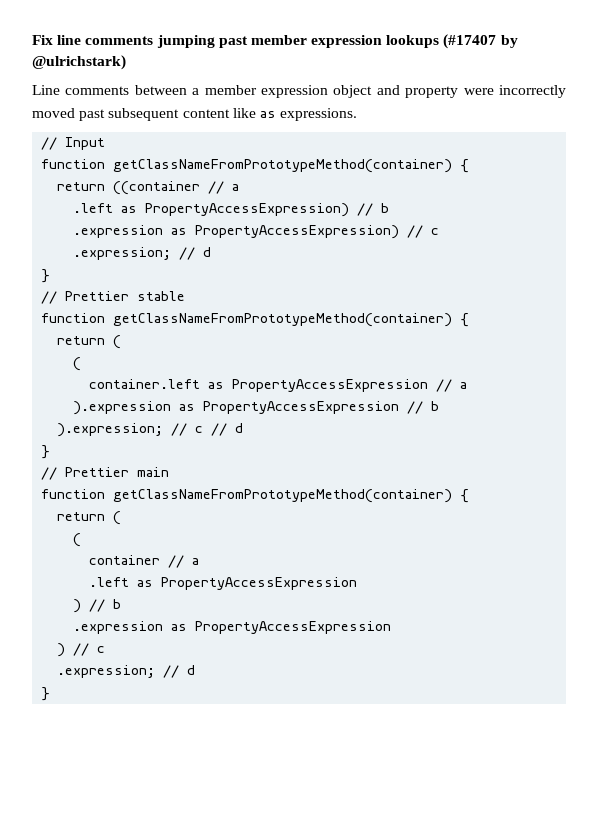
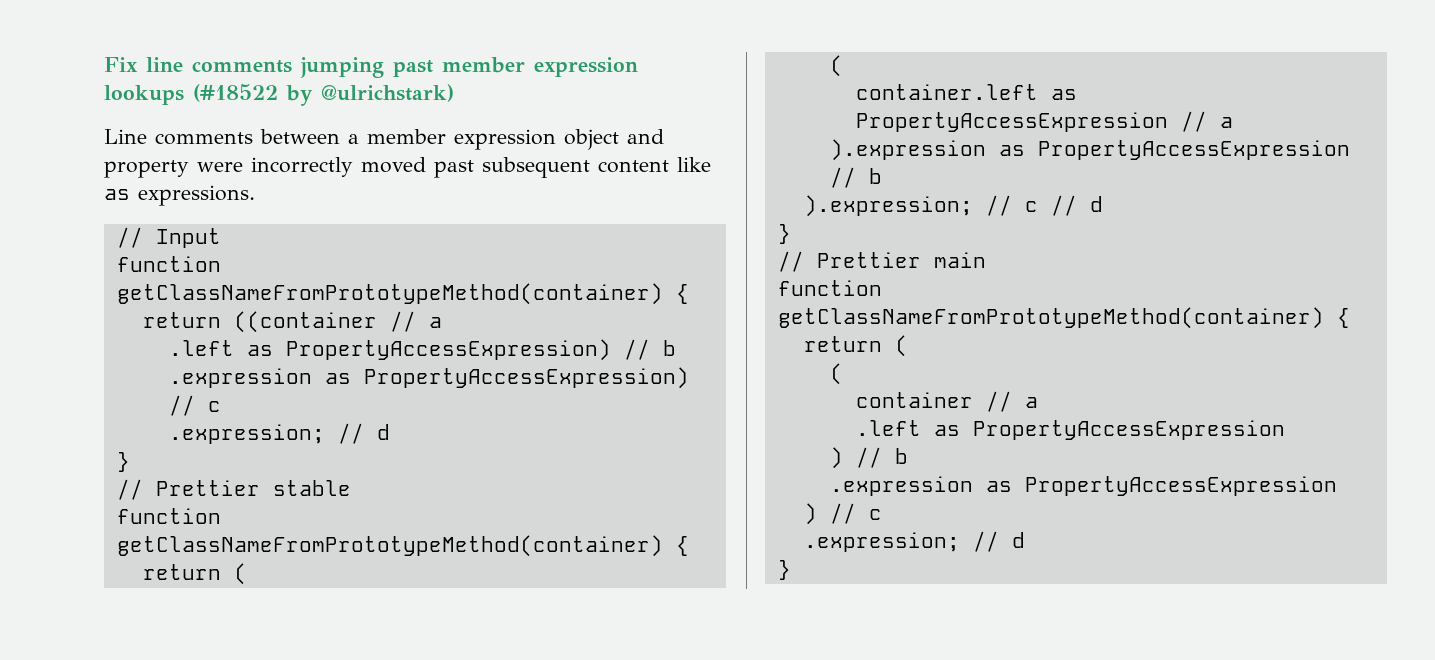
[443,34,497,49] (#17407 -> [193,84,278,102] (#18522

